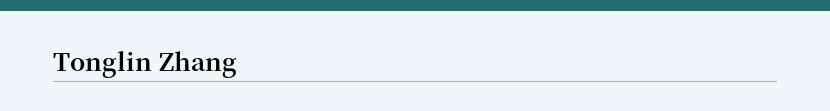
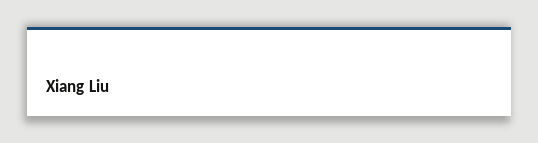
[53,51,237,78] Tonglin Zhang -> [46,79,109,95] Xiang Liu

